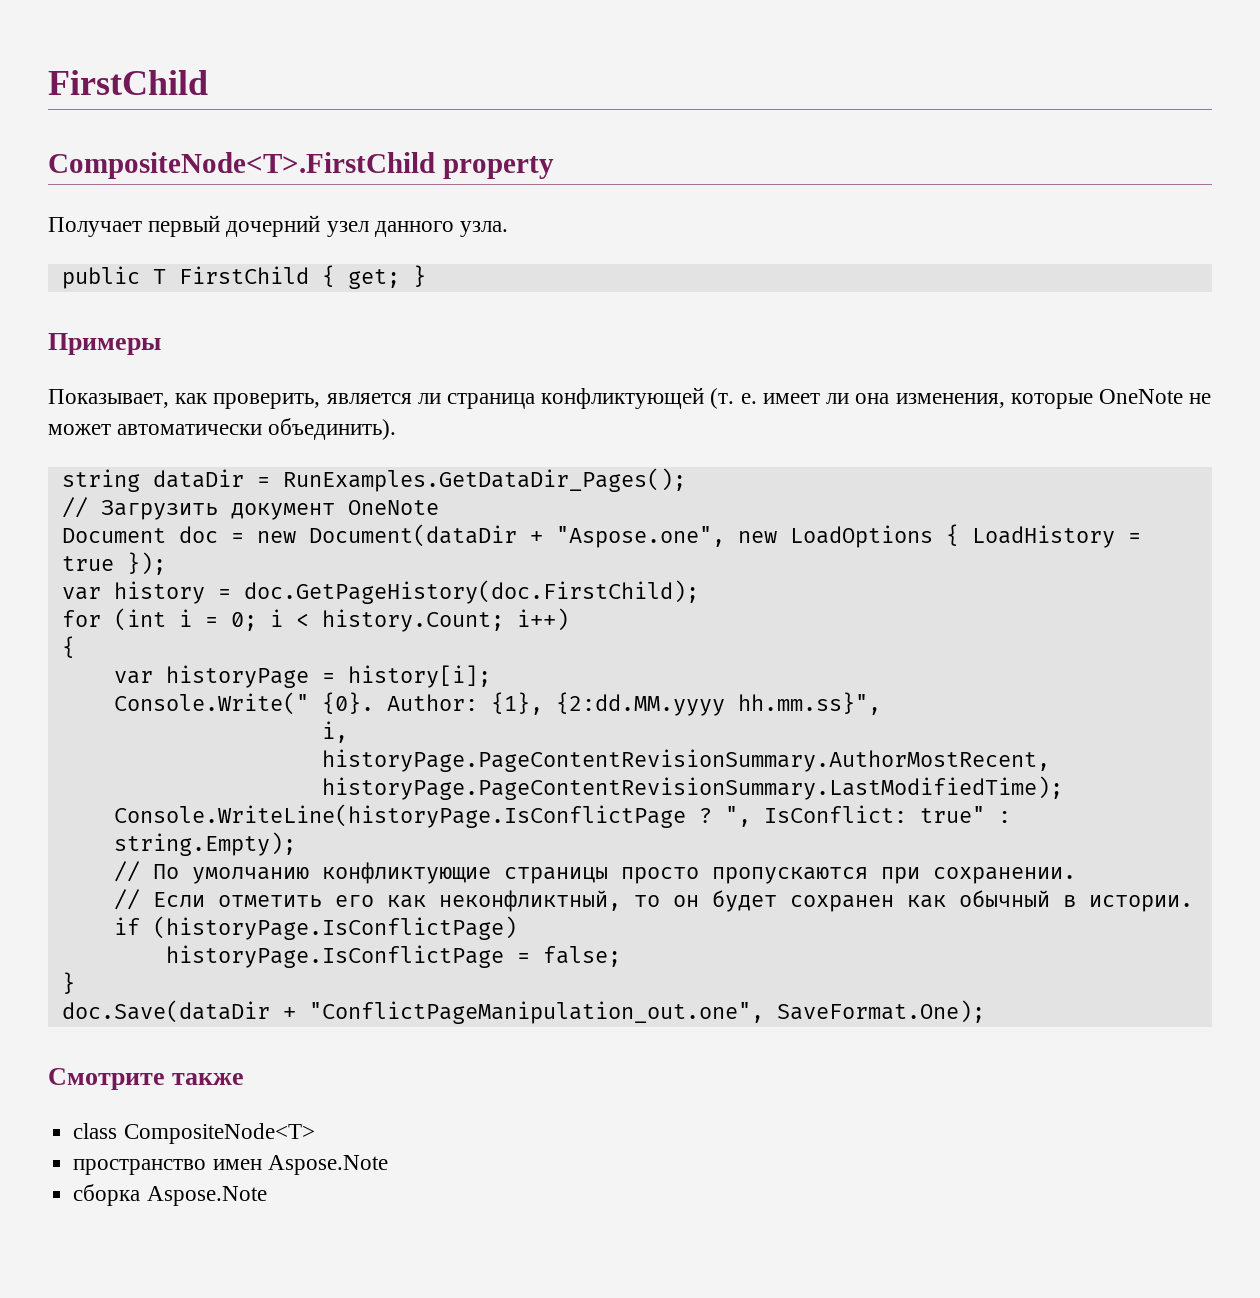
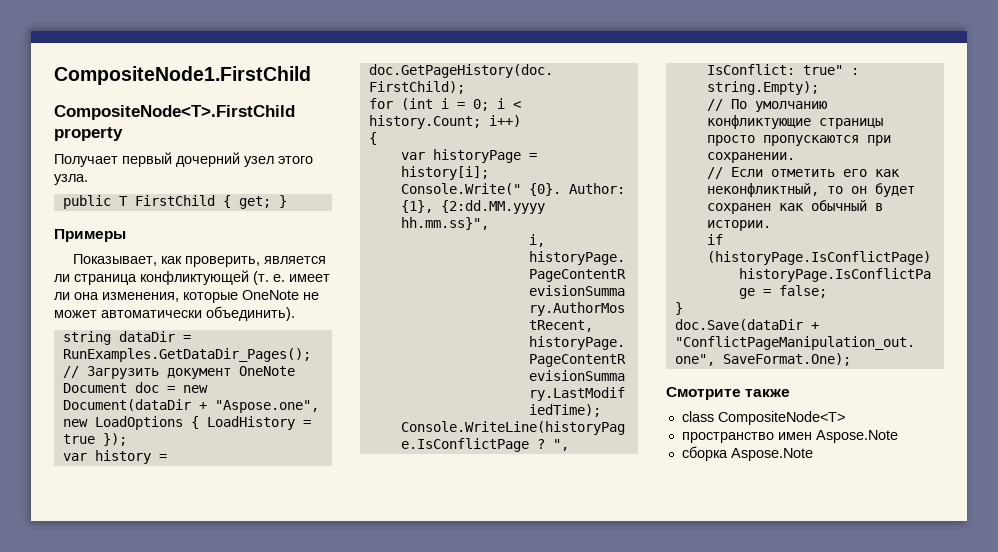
[48,70,208,95] FirstChild -> [54,66,311,85] CompositeNode1.FirstChild
[374,221,454,237] данного -> [278,156,313,164] этого

